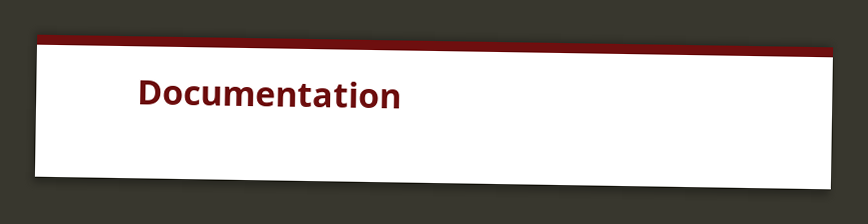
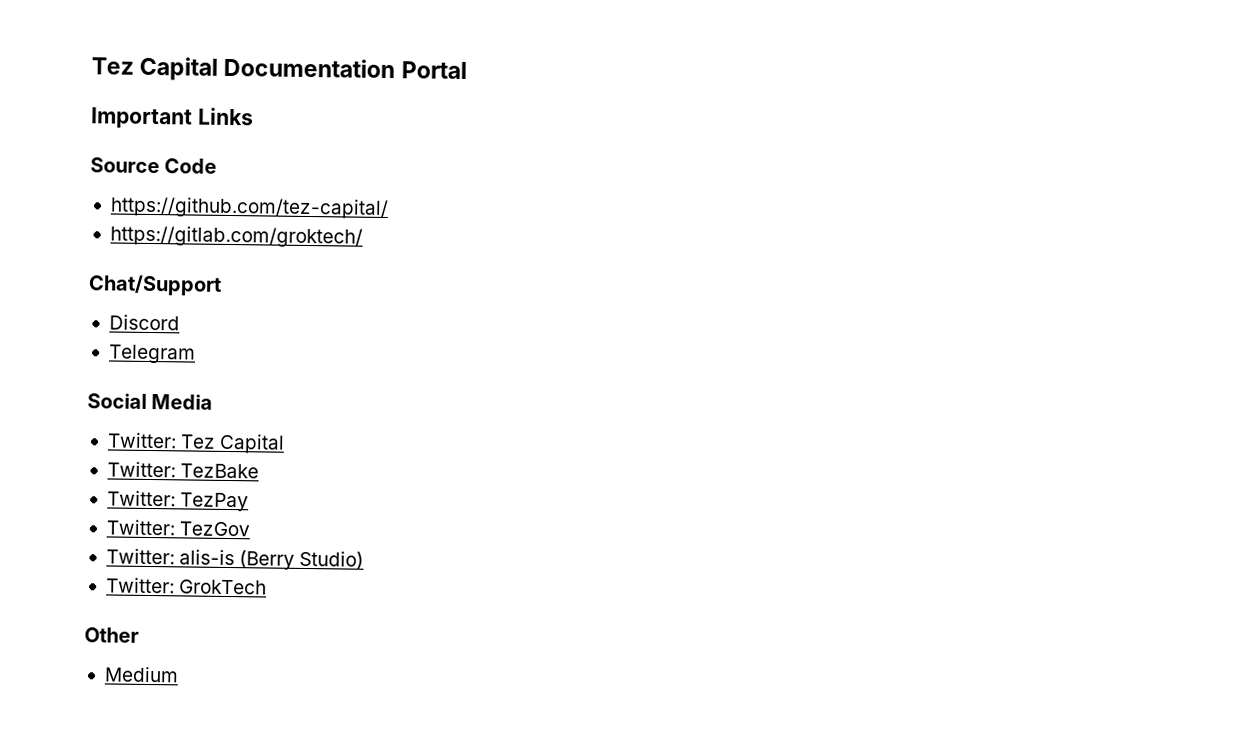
[137,78,402,109] Documentation -> [91,56,467,81] [90,107,254,130] [90,157,218,174] [109,196,389,220] [109,225,363,248] [88,274,222,296] [108,314,180,331] [107,344,196,364] [87,393,214,410] [106,432,286,454] [106,461,260,479] [106,490,250,512] [105,519,251,537] [105,548,365,570] [105,577,268,595] [84,627,139,643] [103,666,179,683] Tez Capital Documentation Portal // Important Links // Source Code // https://github.com/tez-capital/ // https://gitlab.com/groktech/ // Chat/Support // Discord // Telegram // Social Media // Twitter: Tez Capital // Twitter: TezBake // Twitter: TezPay // Twitter: TezGov // Twitter: alis-is (Berry Studio) // Twitter: GrokTech // Other // Medium

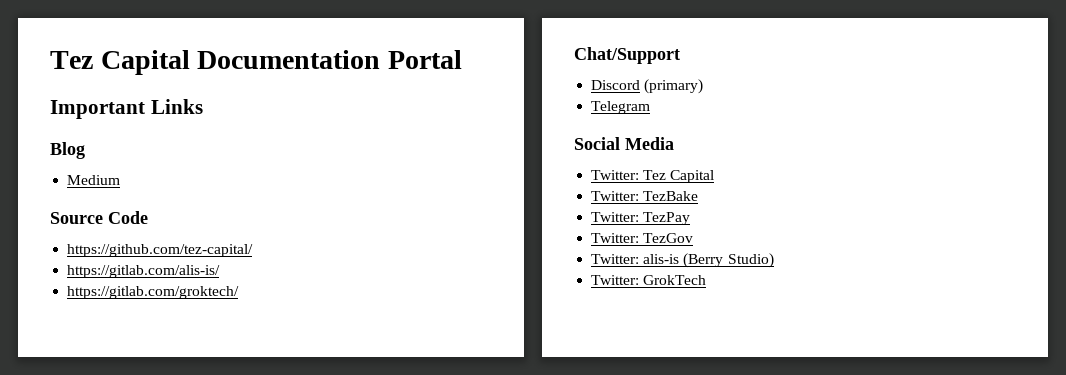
(254, 116) none -> [50,142,85,159] [67,175,121,185] // Blog // Medium
(389, 208) none -> [67,265,221,278] // https://gitlab.com/alis-is/
(180, 322) none -> [644,79,704,94] (primary)
[84,627,139,643] [103,666,179,683] // Other // Medium -> (707, 280) none

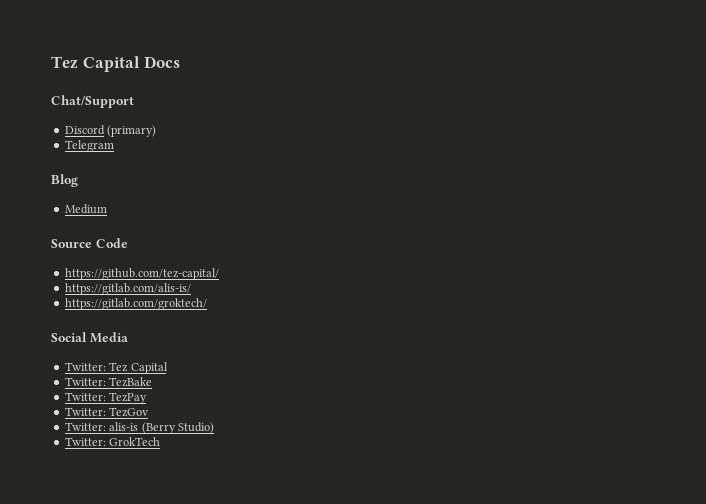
[50,50,462,75] [50,99,203,119] Tez Capital Documentation Portal // Important Links -> [51,56,181,72] [51,95,134,108] [64,125,157,137] [64,140,114,152] Tez Capital Docs // Chat/Support // Discord (primary) // Telegram
[574,47,680,64] [591,79,704,94] [591,101,651,114] // Chat/Support // Discord (primary) // Telegram -> (207, 304) none

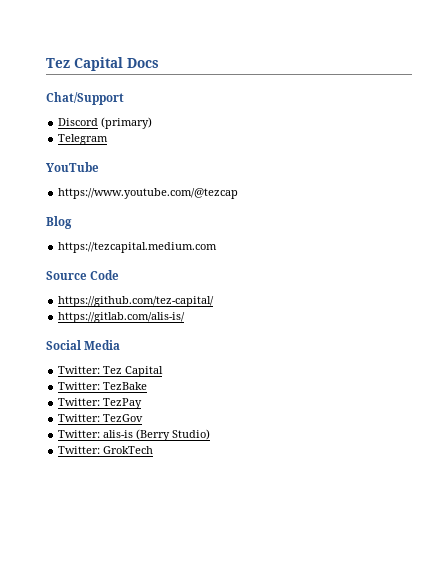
(114, 146) none -> [46,162,99,172] [58,188,239,199] // YouTube // https://www.youtube.com/@tezcap
[64,204,107,214] Medium -> [58,242,218,253] https://tezcapital.medium.com
[64,298,207,310] // https://gitlab.com/groktech/ -> (186, 317) none

